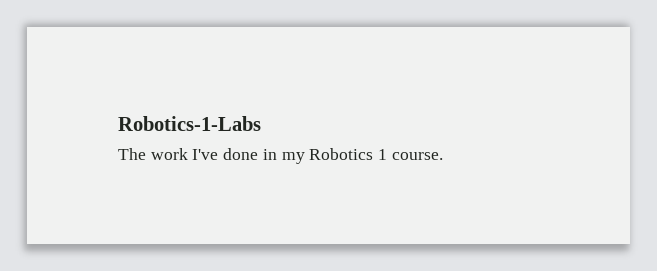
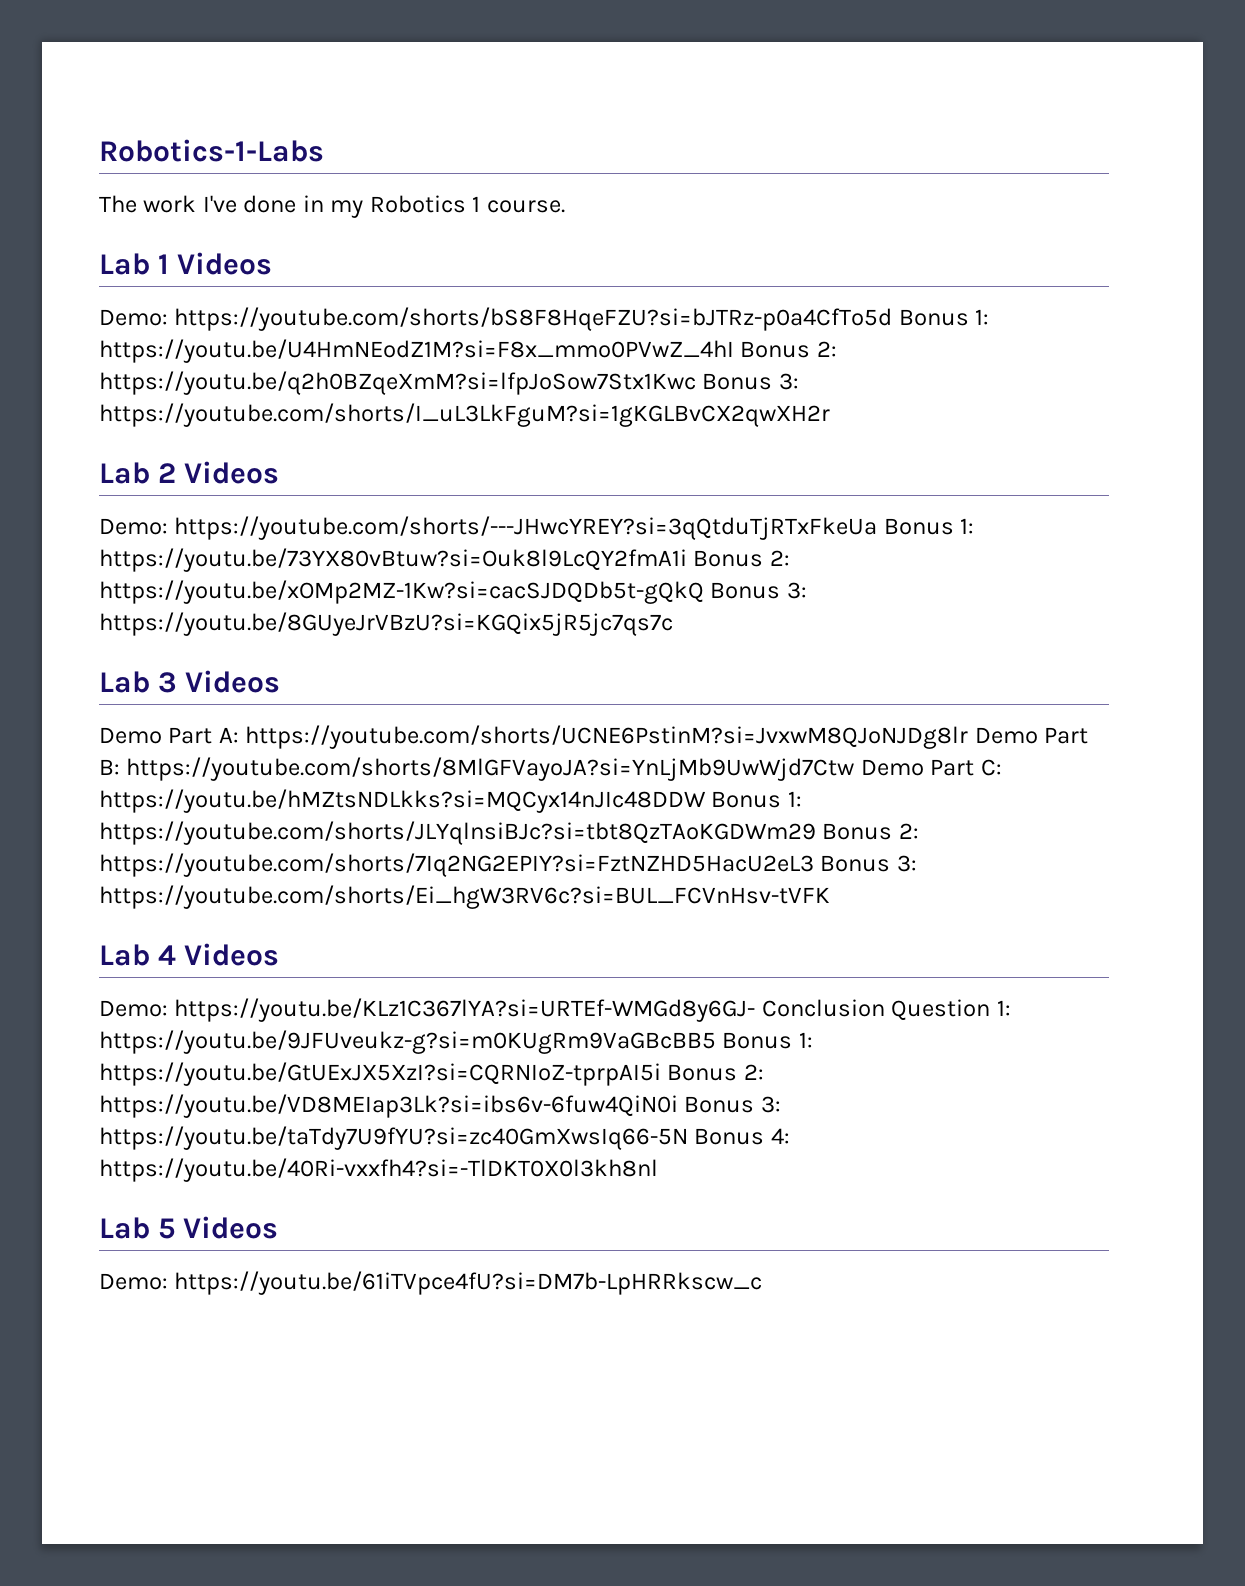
(443, 156) none -> [99,252,273,275] [99,307,990,331] [99,339,837,363] [99,371,799,395] [99,403,830,427] [99,461,280,484] [99,516,975,540] [99,548,790,572] [99,580,807,604] [99,612,673,636] [99,670,281,693] [99,725,1089,749] [99,757,1002,781] [99,789,802,813] [99,821,919,845] [99,853,917,877] [99,885,830,909] [99,943,280,966] [99,998,1011,1022] [99,1030,813,1054] [99,1062,764,1086] [99,1094,781,1118] [99,1126,790,1150] [99,1158,658,1182] [99,1216,279,1239] [99,1271,763,1295] // Lab 1 Videos // Demo: https://youtube.com/shorts/bS8F8HqeFZU?si=bJTRz-p0a4CfTo5d Bonus 1: https://youtu.be/U4HmNEodZ1M?si=F8x_mmo0PVwZ_4hI Bonus 2: https://youtu.be/q2h0BZqeXmM?si=lfpJoSow7Stx1Kwc Bonus 3: https://youtube.com/shorts/I_uL3LkFguM?si=1gKGLBvCX2qwXH2r // Lab 2 Videos // Demo: https://youtube.com/shorts/---JHwcYREY?si=3qQtduTjRTxFkeUa Bonus 1: https://youtu.be/73YX80vBtuw?si=Ouk8l9LcQY2fmA1i Bonus 2: https://youtu.be/xOMp2MZ-1Kw?si=cacSJDQDb5t-gQkQ Bonus 3: https://youtu.be/8GUyeJrVBzU?si=KGQix5jR5jc7qs7c // Lab 3 Videos // Demo Part A: https://youtube.com/shorts/UCNE6PstinM?si=JvxwM8QJoNJDg8lr Demo Part B: https://youtube.com/shorts/8MlGFVayoJA?si=YnLjMb9UwWjd7Ctw Demo Part C: https://youtu.be/hMZtsNDLkks?si=MQCyx14nJIc48DDW Bonus 1: https://youtube.com/shorts/JLYqlnsiBJc?si=tbt8QzTAoKGDWm29 Bonus 2: https://youtube.com/shorts/7Iq2NG2EPIY?si=FztNZHD5HacU2eL3 Bonus 3: https://youtube.com/shorts/Ei_hgW3RV6c?si=BUL_FCVnHsv-tVFK // Lab 4 Videos // Demo: https://youtu.be/KLz1C367lYA?si=URTEf-WMGd8y6GJ- Conclusion Question 1: https://youtu.be/9JFUveukz-g?si=m0KUgRm9VaGBcBB5 Bonus 1: https://youtu.be/GtUExJX5XzI?si=CQRNIoZ-tprpAI5i Bonus 2: https://youtu.be/VD8MEIap3Lk?si=ibs6v-6fuw4QiN0i Bonus 3: https://youtu.be/taTdy7U9fYU?si=zc40GmXwsIq66-5N Bonus 4: https://youtu.be/40Ri-vxxfh4?si=-TlDKT0X0l3kh8nl // Lab 5 Videos // Demo: https://youtu.be/61iTVpce4fU?si=DM7b-LpHRRkscw_c

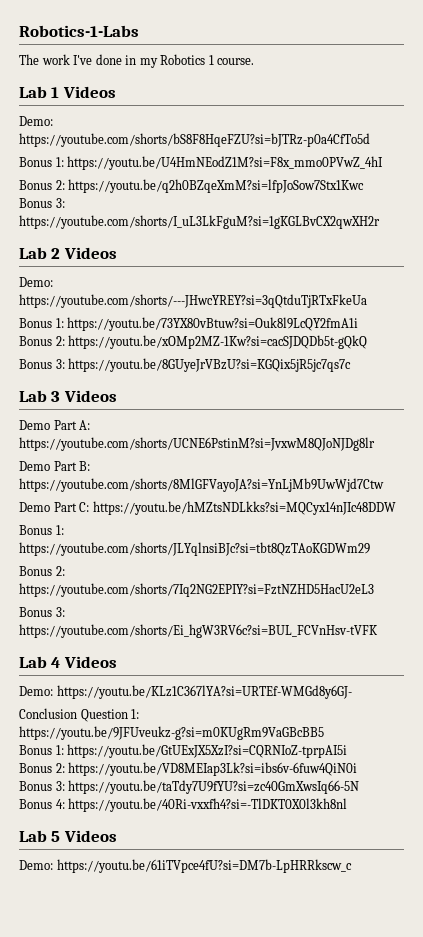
(893, 319) none -> (370, 140) //
(734, 351) none -> (384, 163) //
(696, 383) none -> (365, 186) //
(878, 528) none -> (367, 301) //
(687, 560) none -> (359, 324) //
(704, 592) none -> (368, 342) //
(969, 737) none -> (375, 444) //
(855, 769) none -> (384, 485) //
(706, 801) none -> (396, 508) //
(816, 833) none -> (370, 549) //
(814, 865) none -> (374, 590) //
(756, 1010) none -> (352, 692) //
(716, 1042) none -> (324, 733) //
(661, 1074) none -> (348, 751) //
(678, 1106) none -> (358, 769) //
(688, 1138) none -> (360, 787) //

